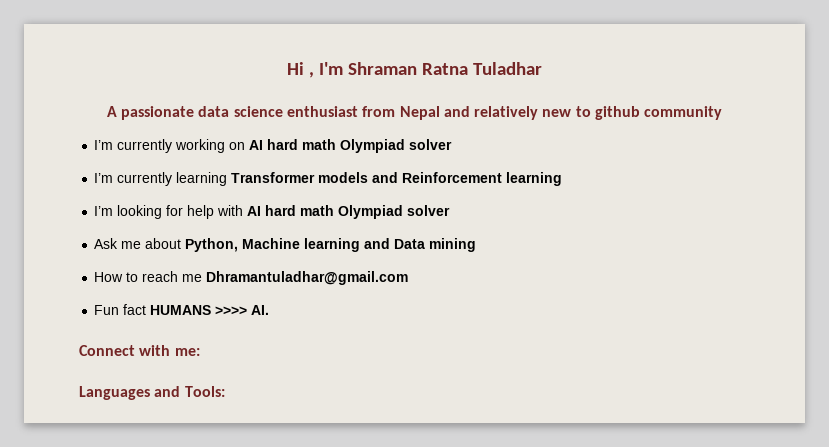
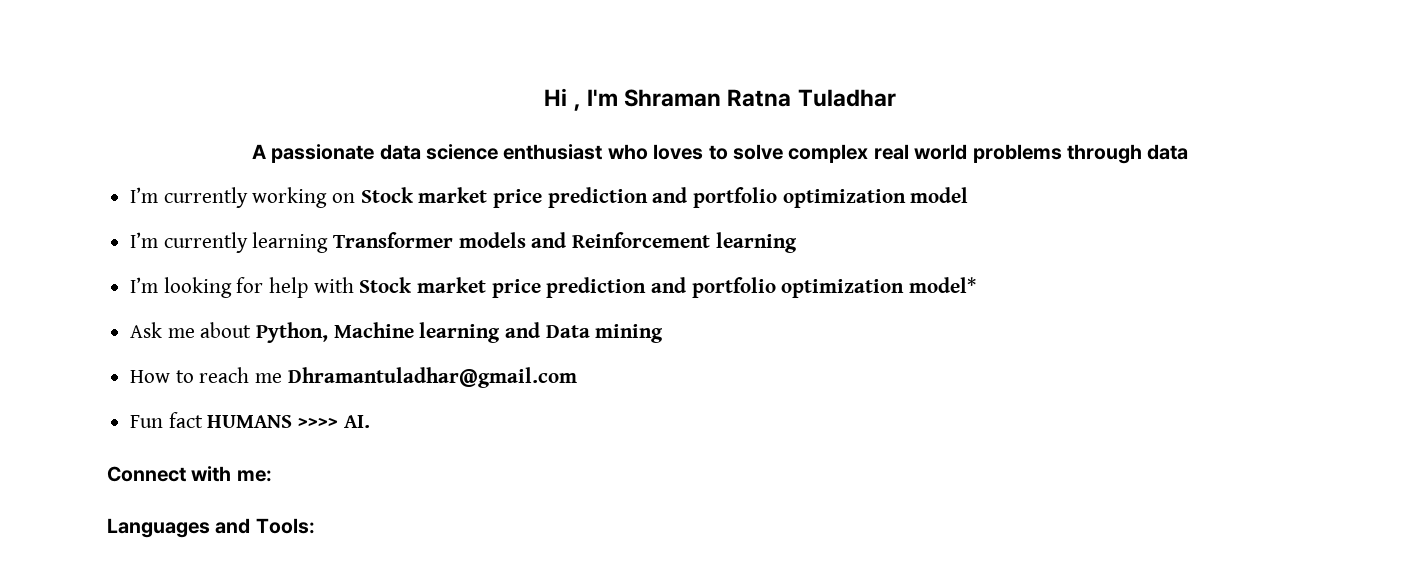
[362,106,723,120] [94,139,453,153] from Nepal and relatively new to github community // I’m currently working on AI hard math Olympiad solver -> [607,144,1189,164] [130,187,969,208] who loves to solve complex real world problems through data // I’m currently working on Stock market price prediction and portfolio optimization model
[247,205,451,219] AI hard math Olympiad solver -> [359,277,977,298] Stock market price prediction and portfolio optimization model*

